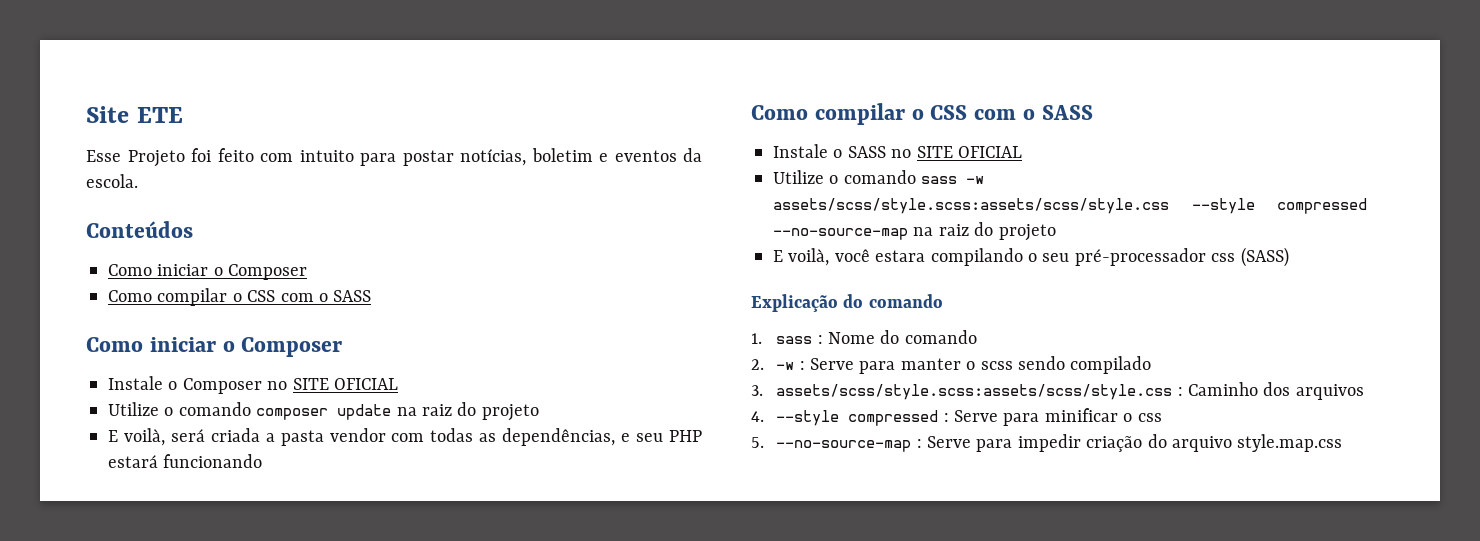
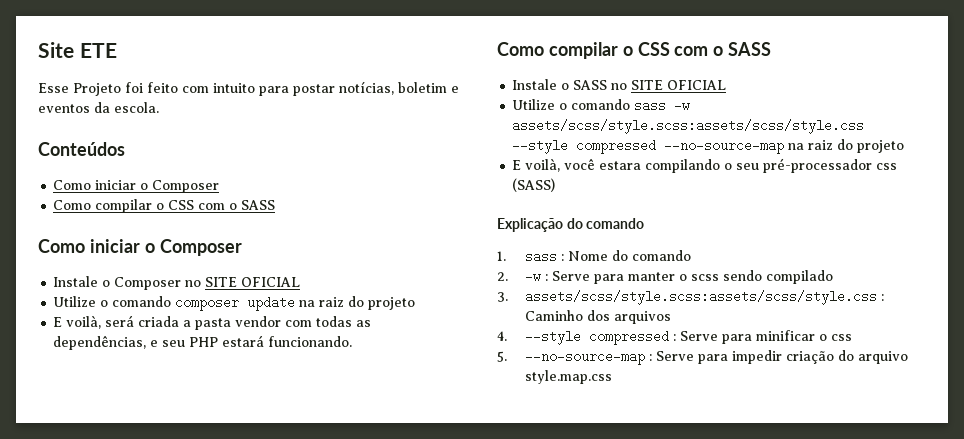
[163,454,263,468] funcionando -> [268,336,353,347] funcionando.

